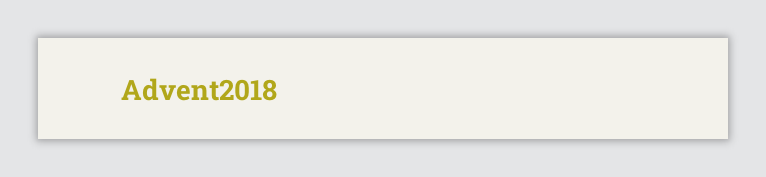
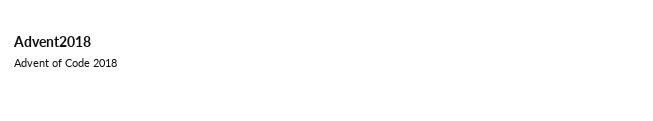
(277, 89) none -> [14,58,117,67] // Advent of Code 2018

